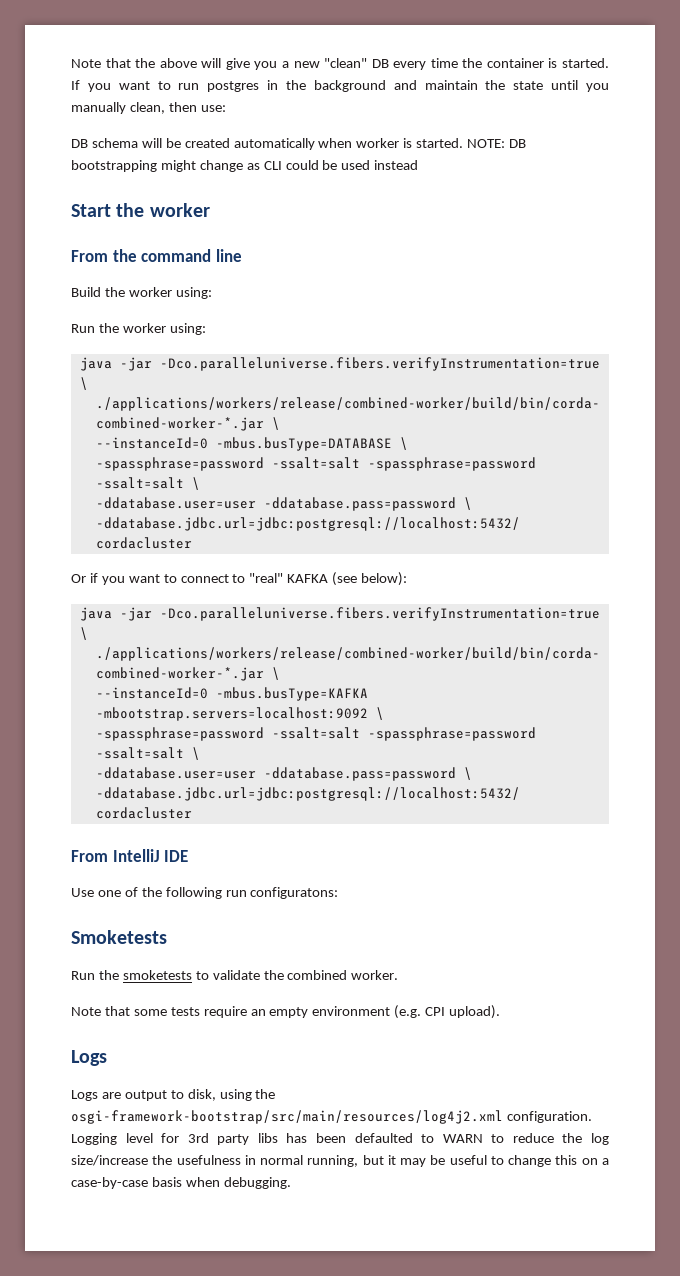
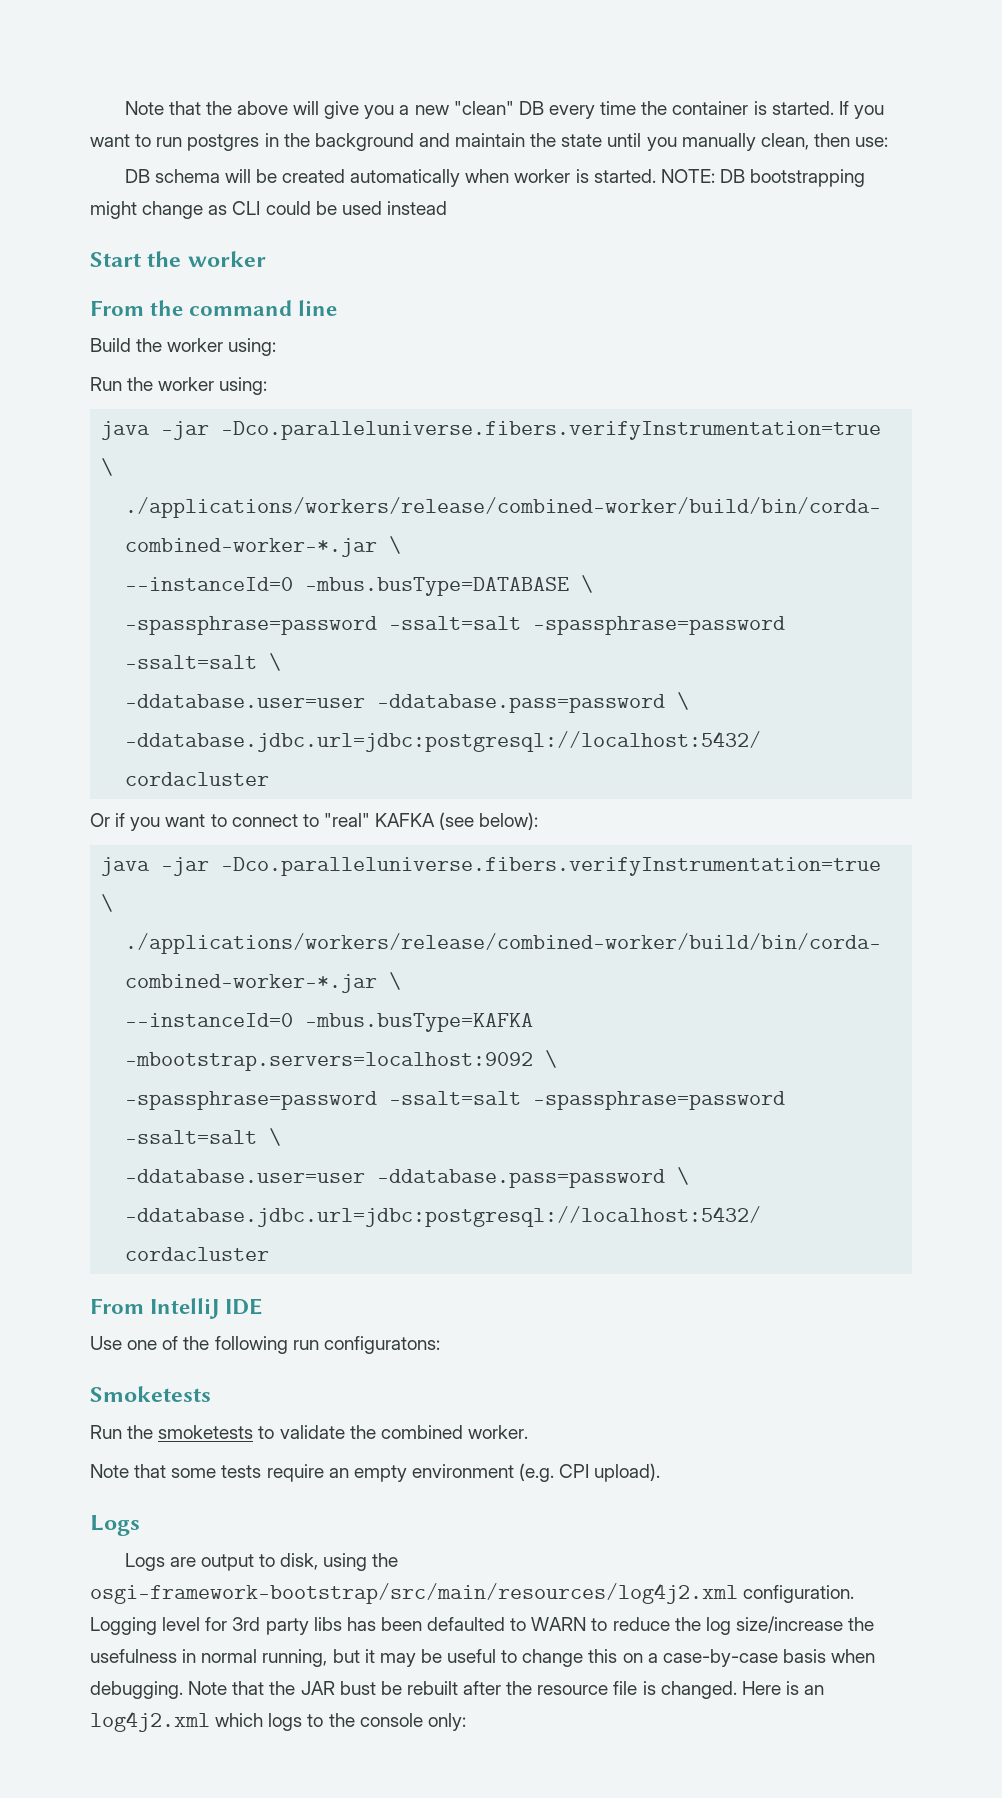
(291, 1183) none -> [188,1681,825,1699] [90,1711,466,1732] Note that the JAR bust be rebuilt after the resource file is changed. Here is an log4j2.xml which logs to the console only:

